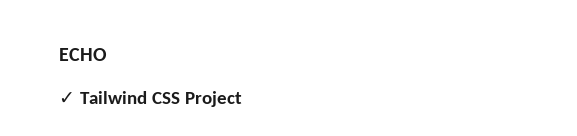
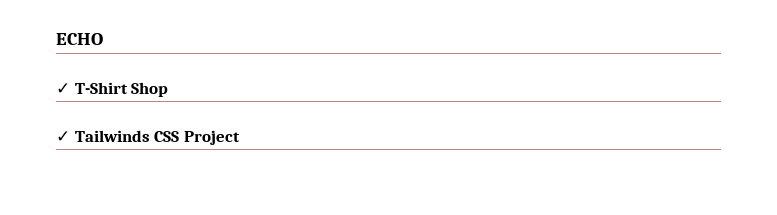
[79,91,147,104] Tailwind -> [74,82,169,97] [56,130,150,142] T-Shirt Shop // ✓ Tailwinds

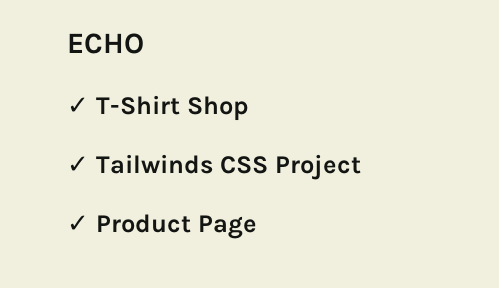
(240, 137) none -> [67,214,257,239] // ✓ Product Page

